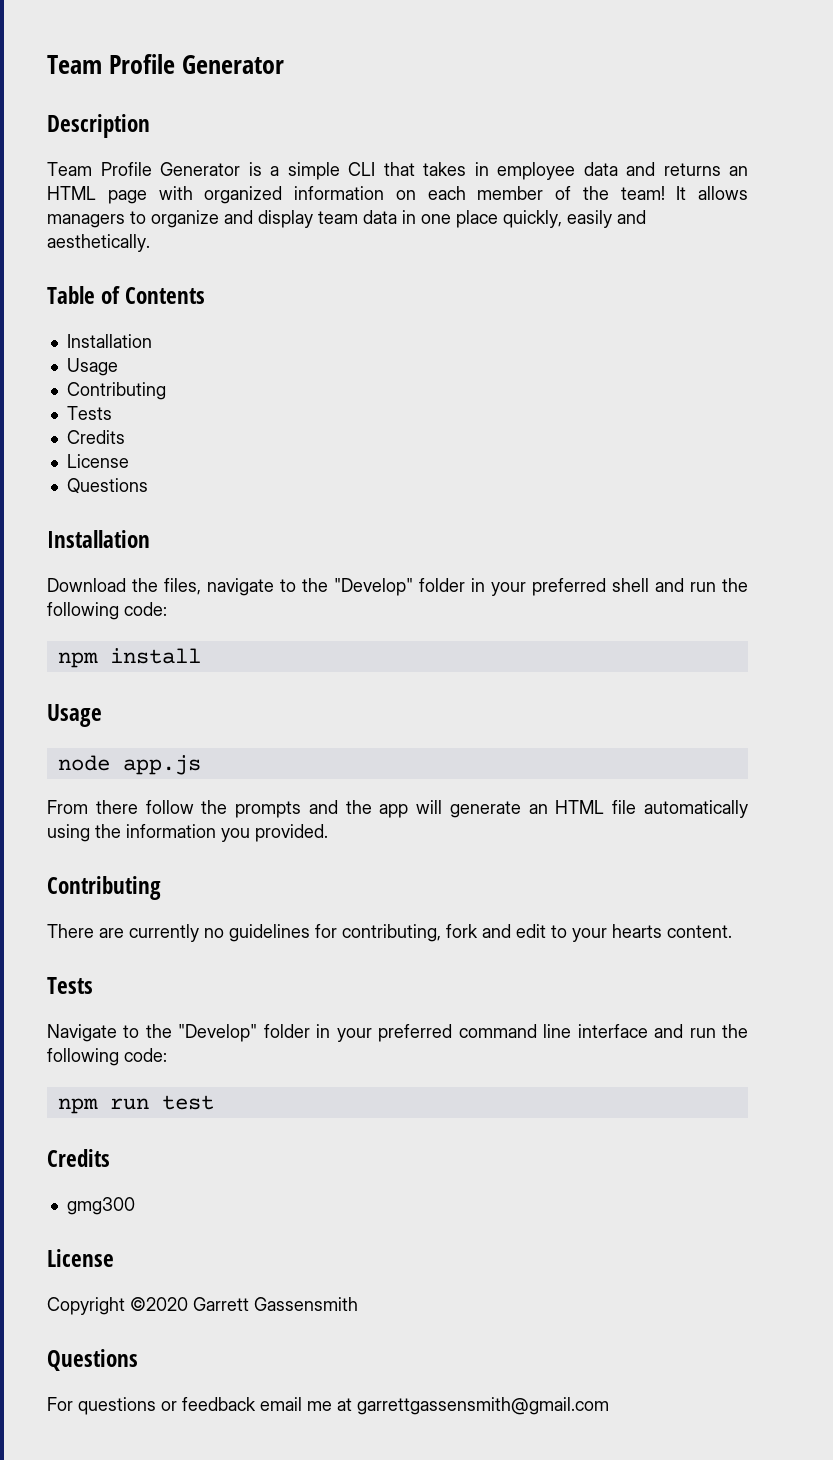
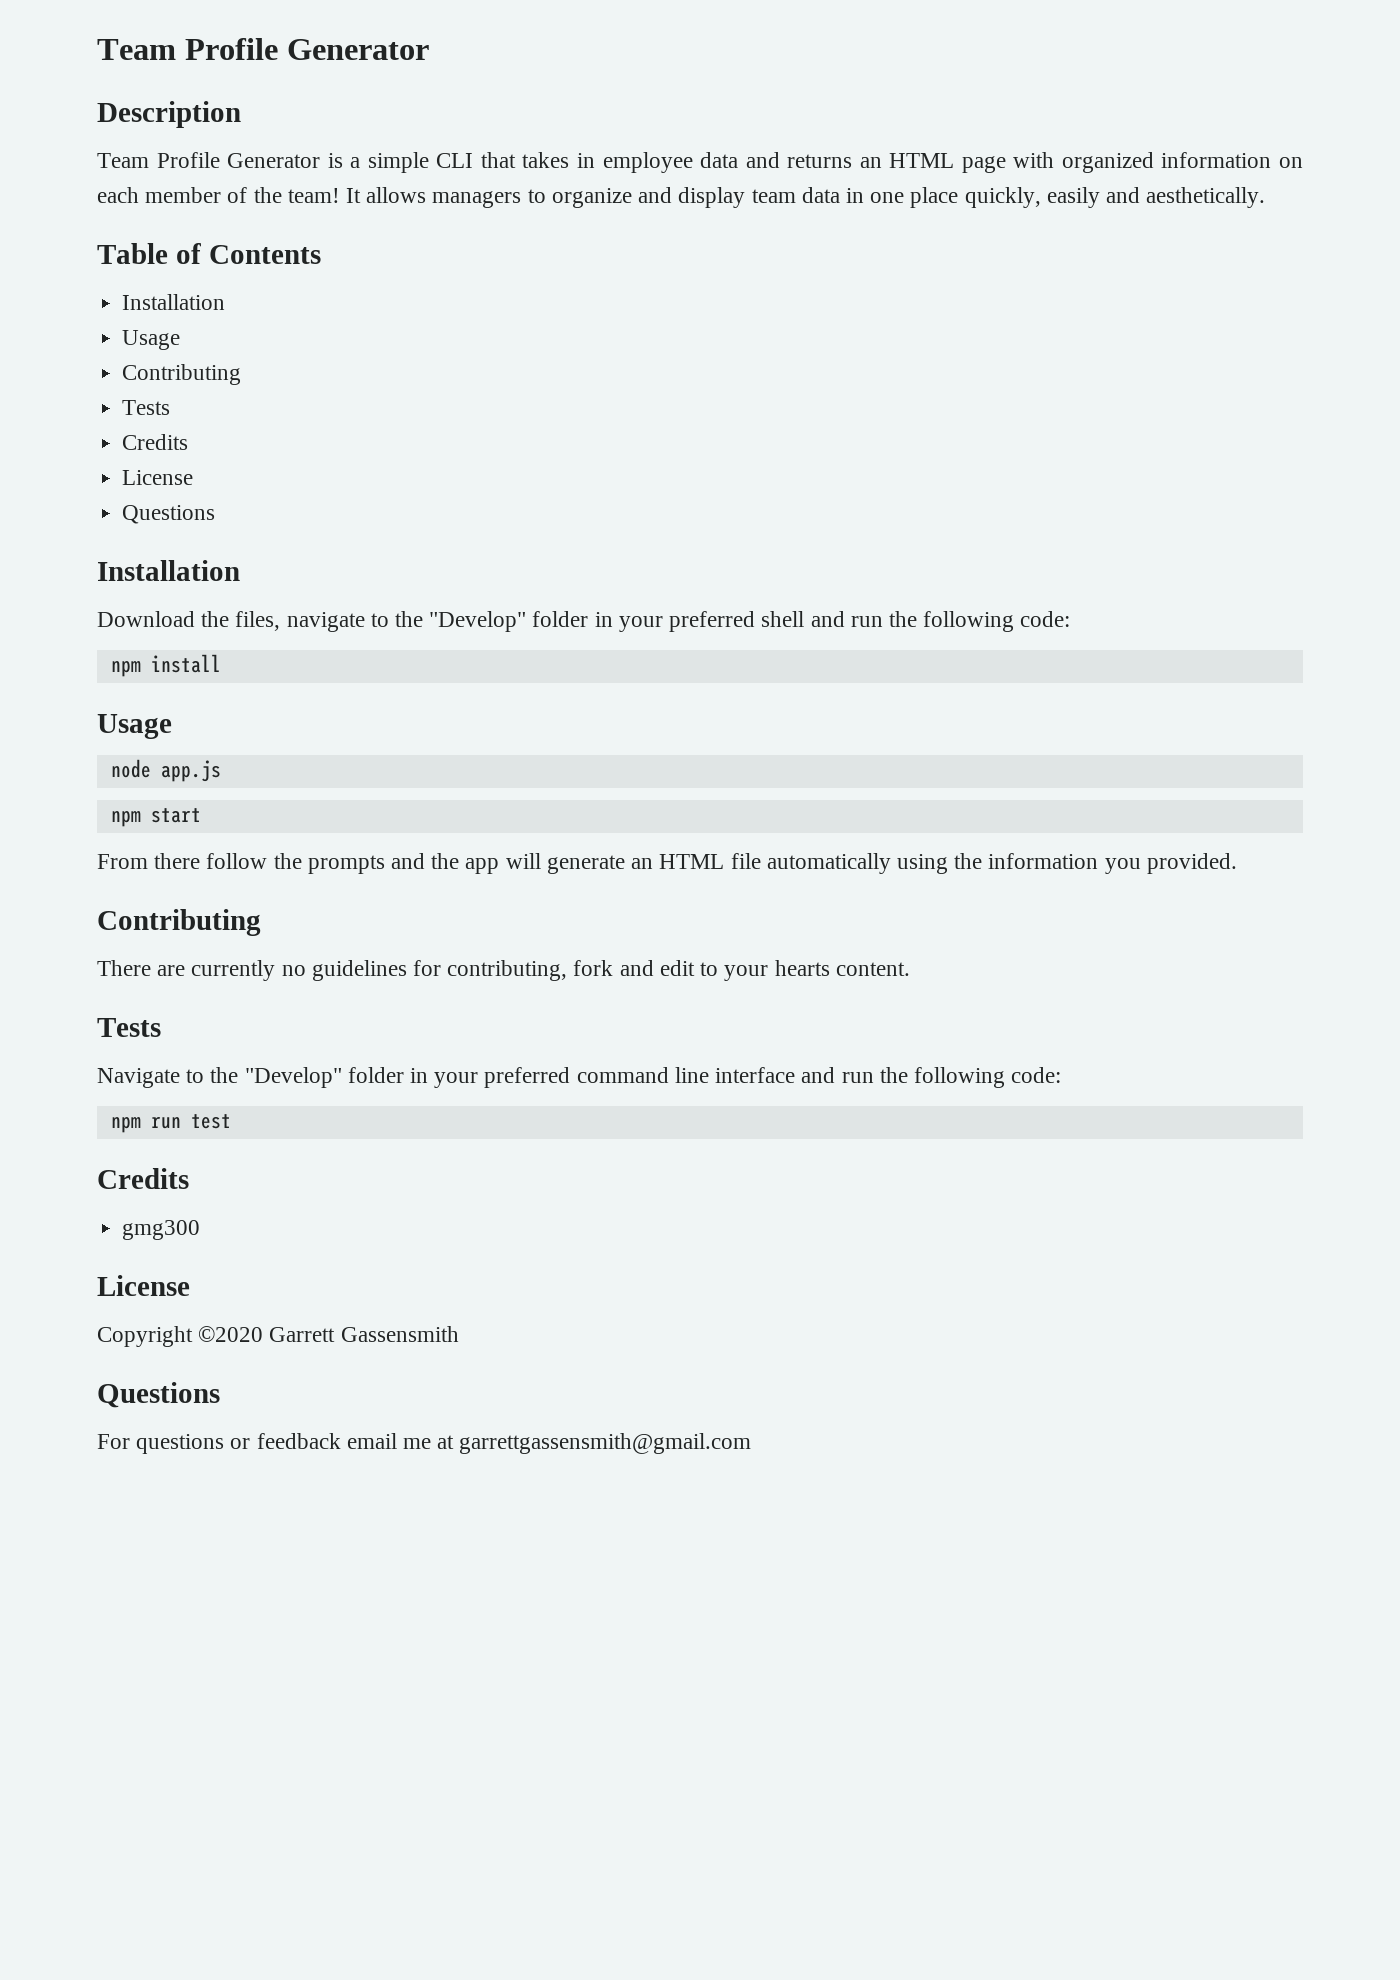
(201, 765) none -> [110,808,201,827] // npm start

